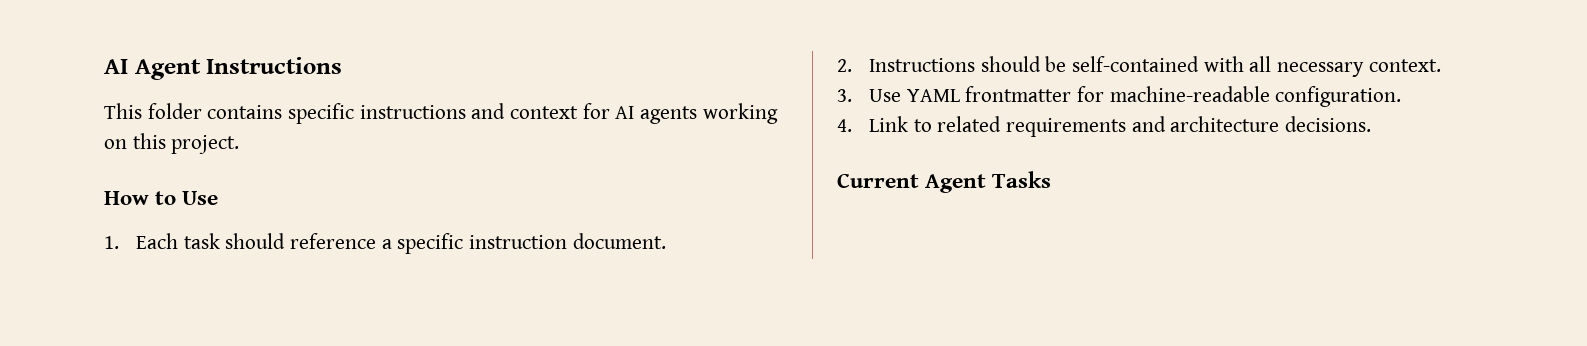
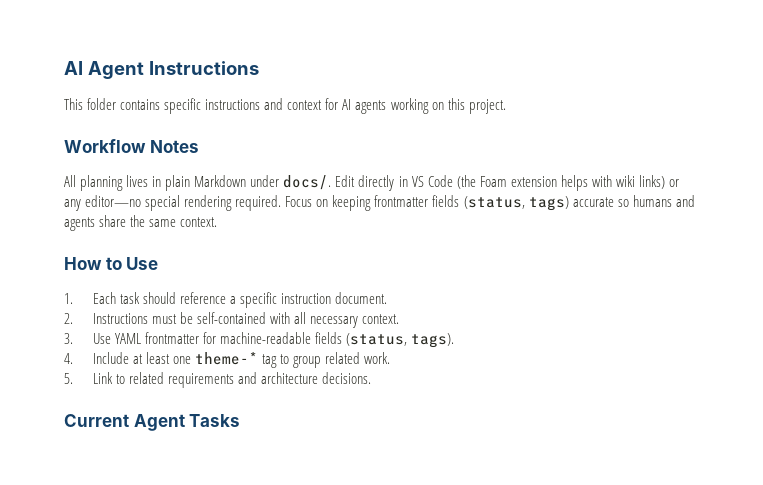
(240, 144) none -> [64,139,199,153] [64,175,679,191] [64,195,695,211] [64,215,218,231] // Workflow Notes // All planning lives in plain Markdown under docs/. Edit directly in VS Code (the Foam extension helps with wiki links) or any editor—no special rendering required. Focus on keeping frontmatter fields (status, tags) accurate so humans and agents share the same context.
[980,56,1041,72] should -> [152,314,178,324] must
[1275,86,1402,107] [837,119,852,132] configuration. // 4. -> [315,332,455,348] [64,352,391,368] [64,373,73,384] fields (status, tags). // 4. Include at least one theme-* tag to group related work. // 5.

